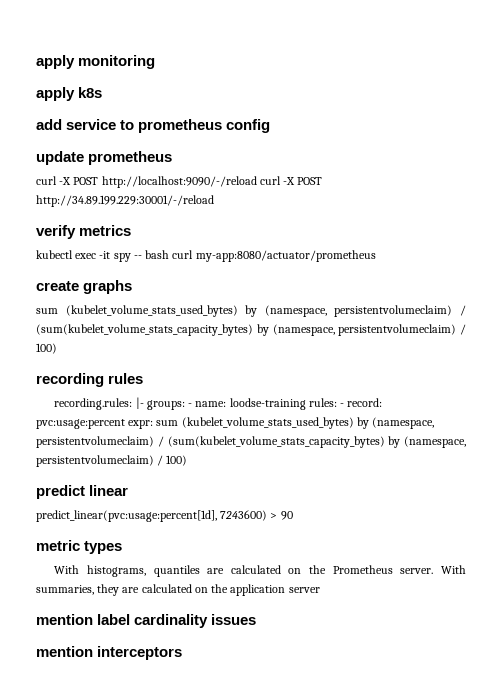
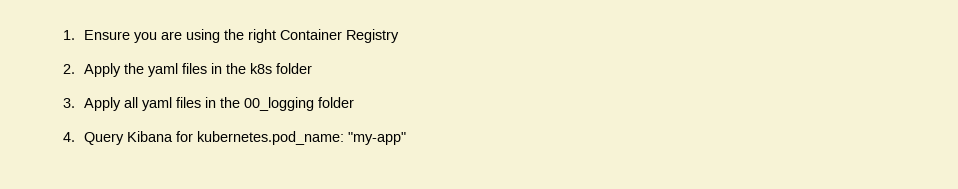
[36,55,156,69] [36,87,103,101] [36,119,271,133] [36,151,173,165] [36,176,323,188] [36,195,214,207] [36,225,132,239] [36,250,376,262] [36,280,133,294] [36,305,466,317] [36,324,466,336] [36,343,57,354] [36,373,144,387] [54,397,383,410] [36,417,435,429] [36,436,466,448] [36,455,188,467] [36,485,129,499] [36,510,293,522] [36,540,123,554] [54,565,466,577] [36,584,320,596] [36,614,257,628] [36,646,183,660] apply monitoring // apply k8s // add service to prometheus config // update prometheus // curl -X POST http://localhost:9090/-/reload curl -X POST http://34.89.199.229:30001/-/reload // verify metrics // kubectl exec -it spy -- bash curl my-app:8080/actuator/prometheus // create graphs // sum (kubelet_volume_stats_used_bytes) by (namespace, persistentvolumeclaim) / (sum(kubelet_volume_stats_capacity_bytes) by (namespace, persistentvolumeclaim) / 100) // recording rules // recording.rules: |- groups: - name: loodse-training rules: - record: pvc:usage:percent expr: sum (kubelet_volume_stats_used_bytes) by (namespace, persistentvolumeclaim) / (sum(kubelet_volume_stats_capacity_bytes) by (namespace, persistentvolumeclaim) / 100) // predict linear // predict_linear(pvc:usage:percent[1d], 7243600) > 90 // metric types // With histograms, quantiles are calculated on the Prometheus server. With summaries, they are calculated on the application server // mention label cardinality issues // mention interceptors -> [63,29,399,43] [63,63,312,77] [63,97,354,111] [63,131,406,145] 1. Ensure you are using the right Container Registry // 2. Apply the yaml files in the k8s folder // 3. Apply all yaml files in the 00_logging folder // 4. Query Kibana for kubernetes.pod_name: "my-app"

